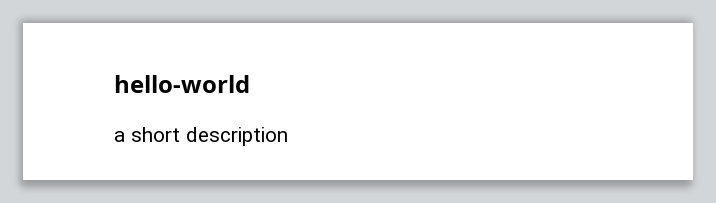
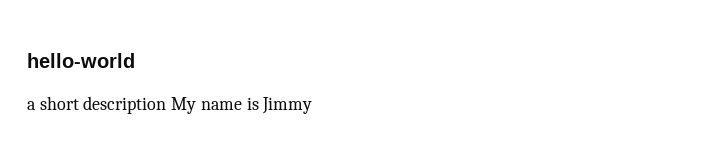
(288, 136) none -> [171,97,313,114] My name is Jimmy

